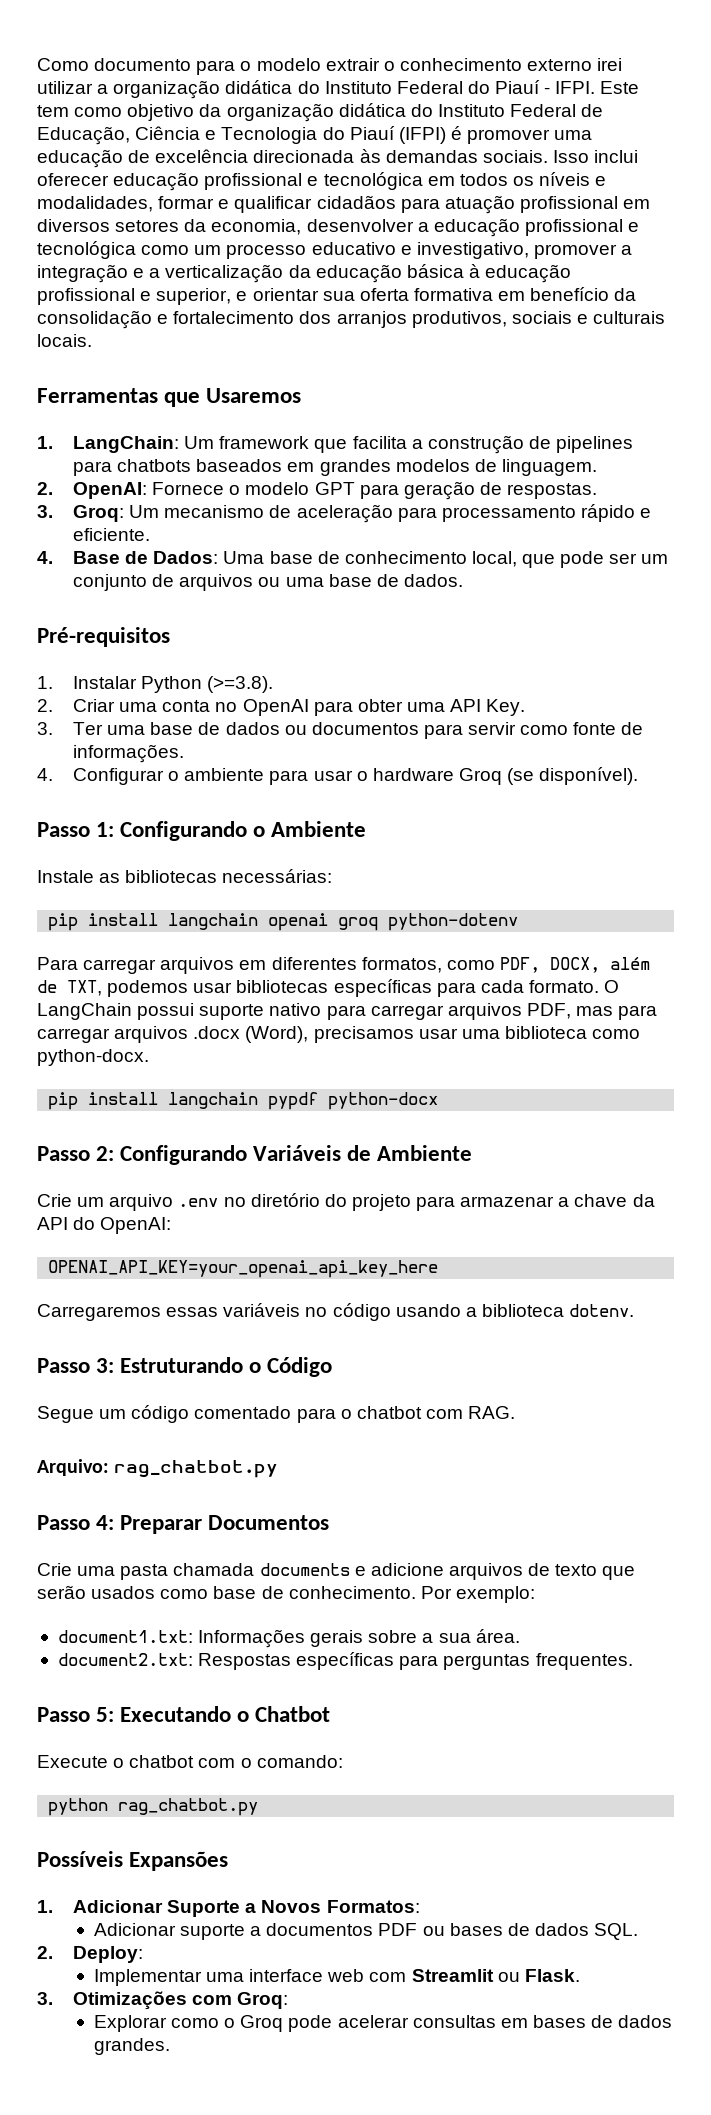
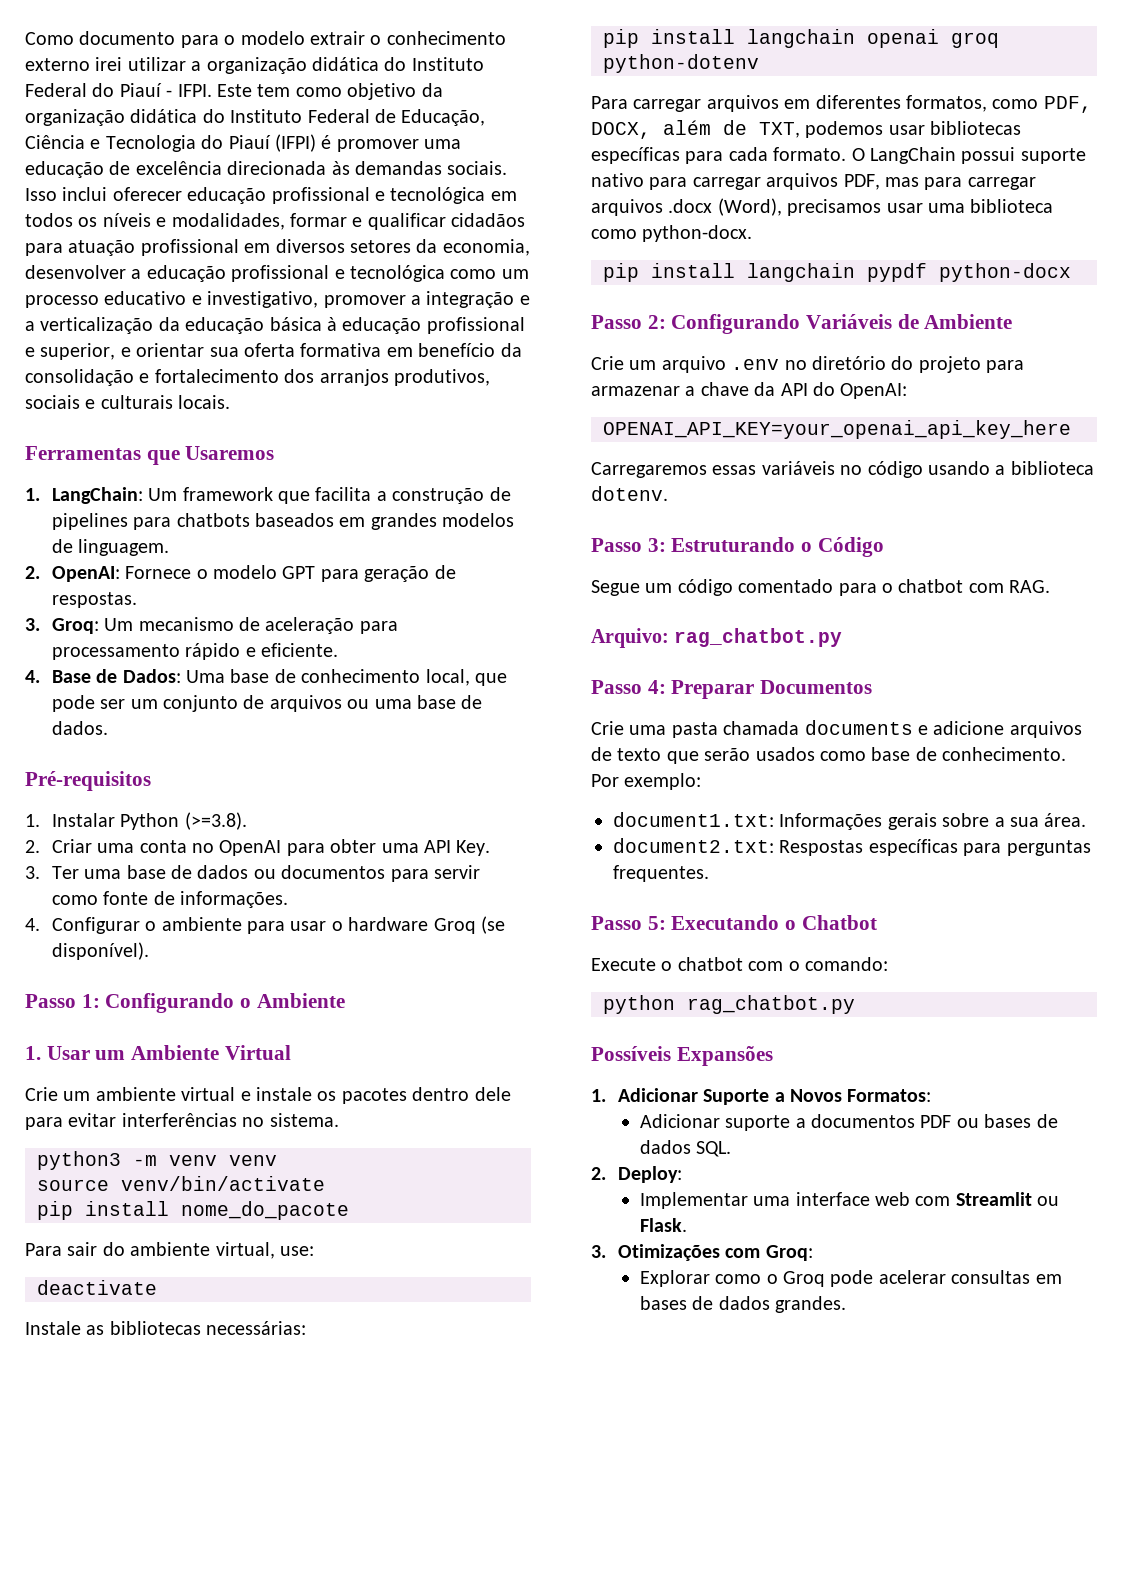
(367, 829) none -> [25,1045,291,1060] [25,1087,511,1104] [25,1113,339,1130] [37,1151,277,1170] [37,1176,325,1191] [37,1201,349,1220] [25,1242,314,1259] [37,1280,157,1295] // 1. Usar um Ambiente Virtual // Crie um ambiente virtual e instale os pacotes dentro dele para evitar interferências no sistema. // python3 -m venv venv // source venv/bin/activate // pip install nome_do_pacote // Para sair do ambiente virtual, use: // deactivate

